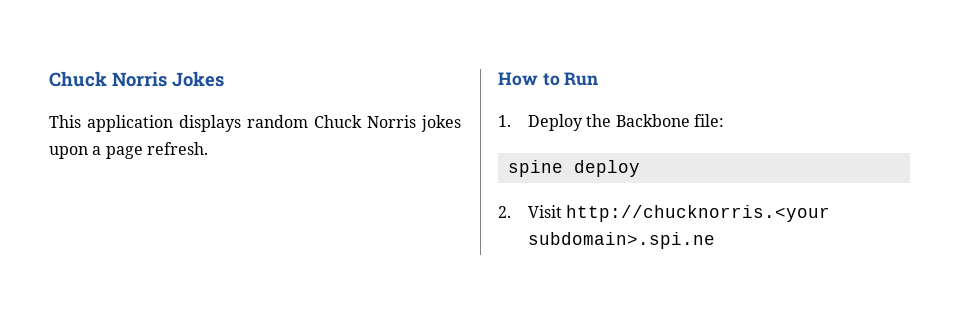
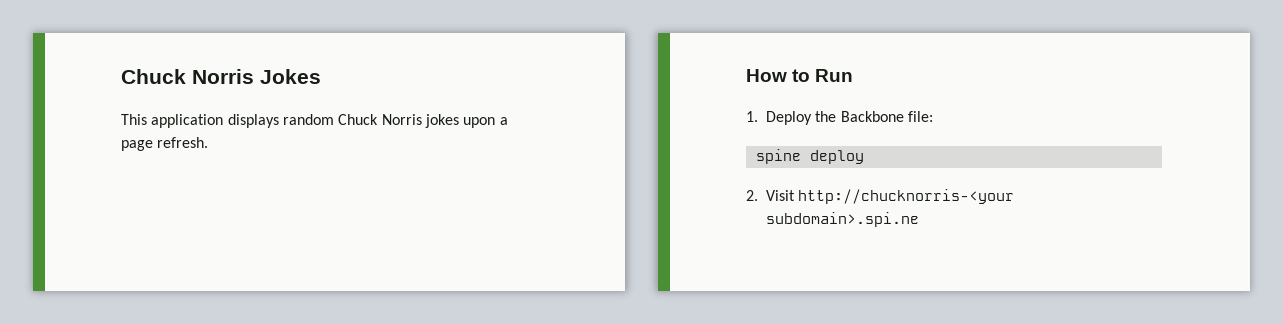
[566,205,831,222] http://chucknorris.<your -> [798,189,1015,204] http://chucknorris-<your

